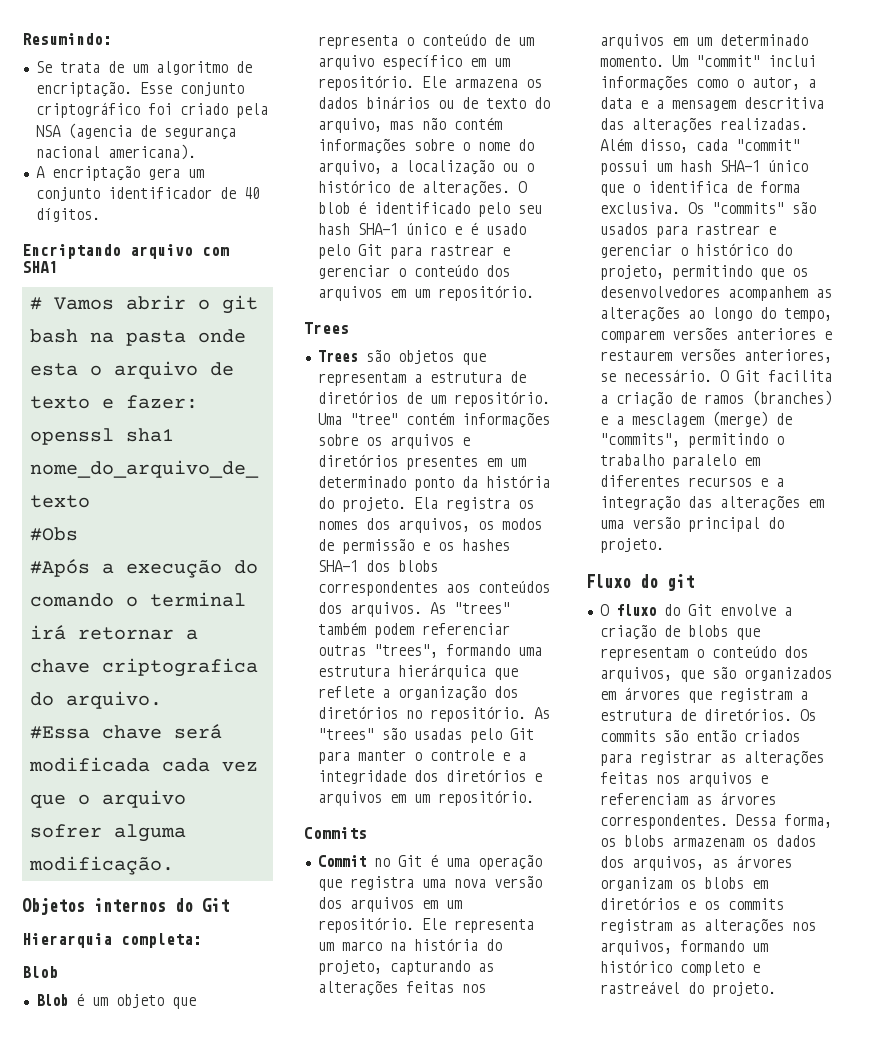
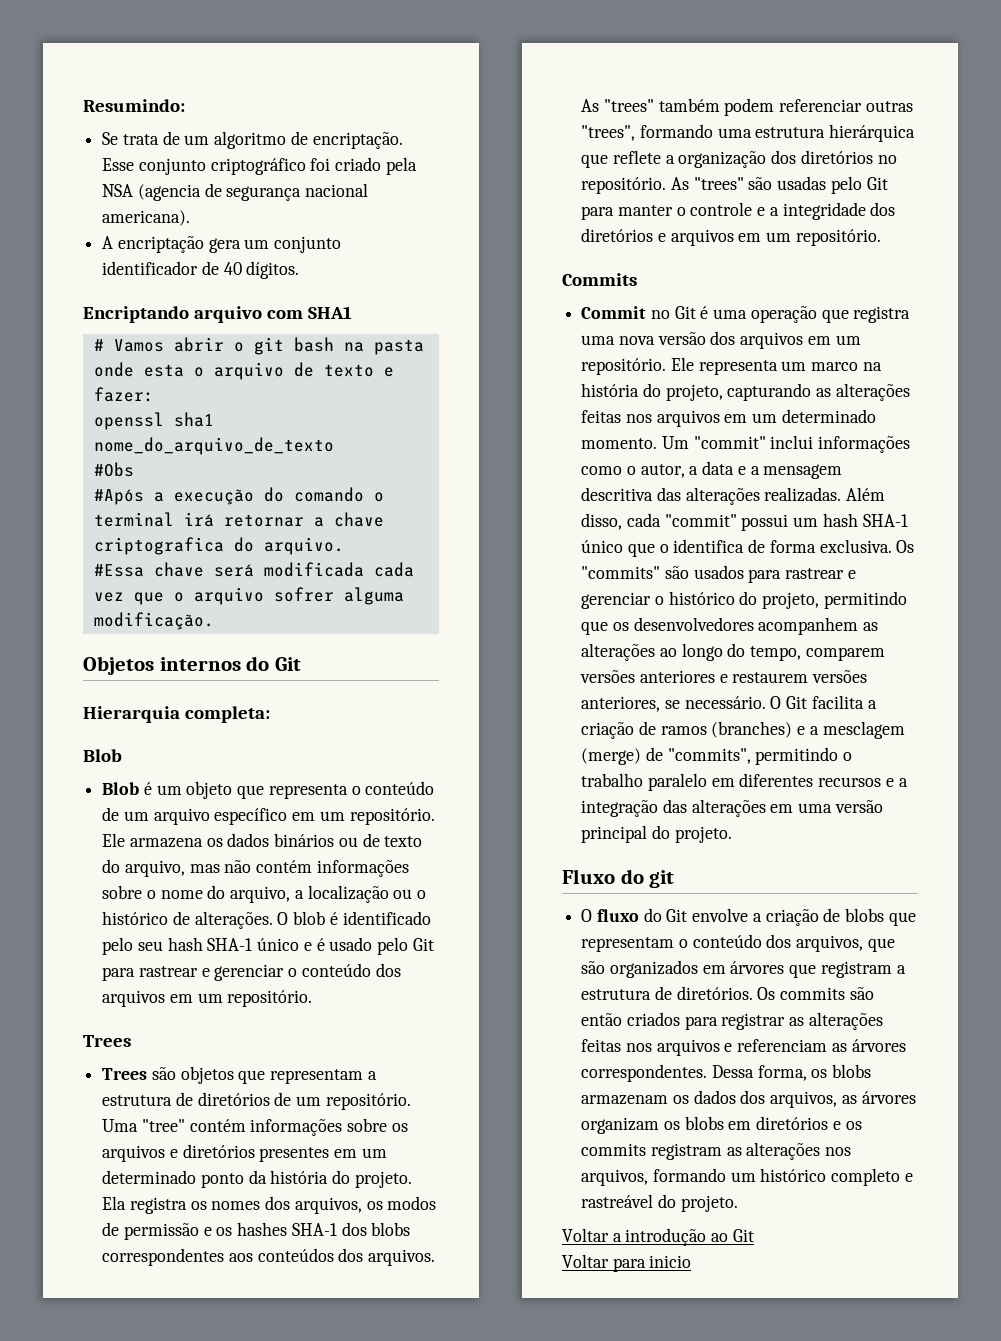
(776, 989) none -> [562,1228,754,1246] [562,1254,692,1272] // Voltar a introdução ao Git // Voltar para inicio

